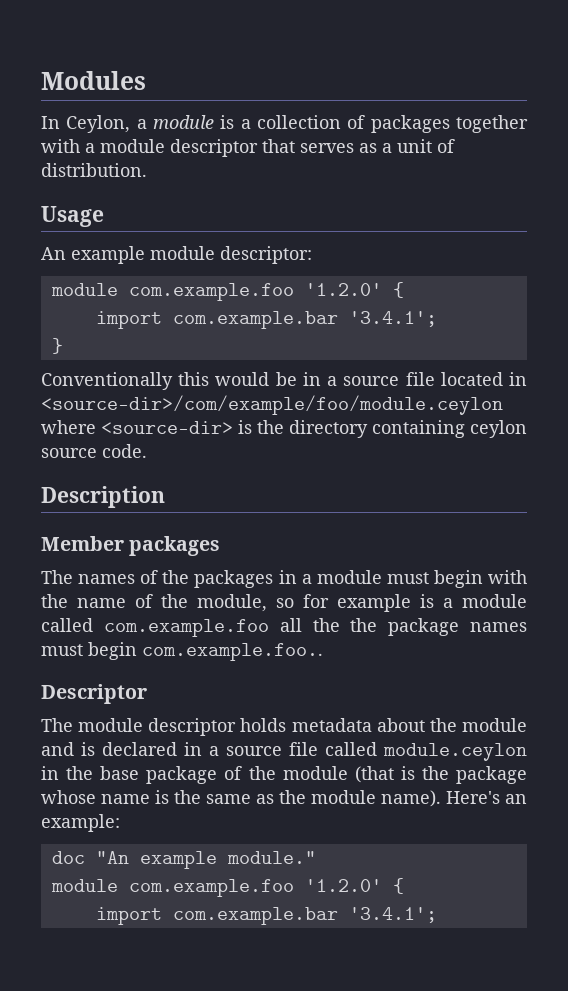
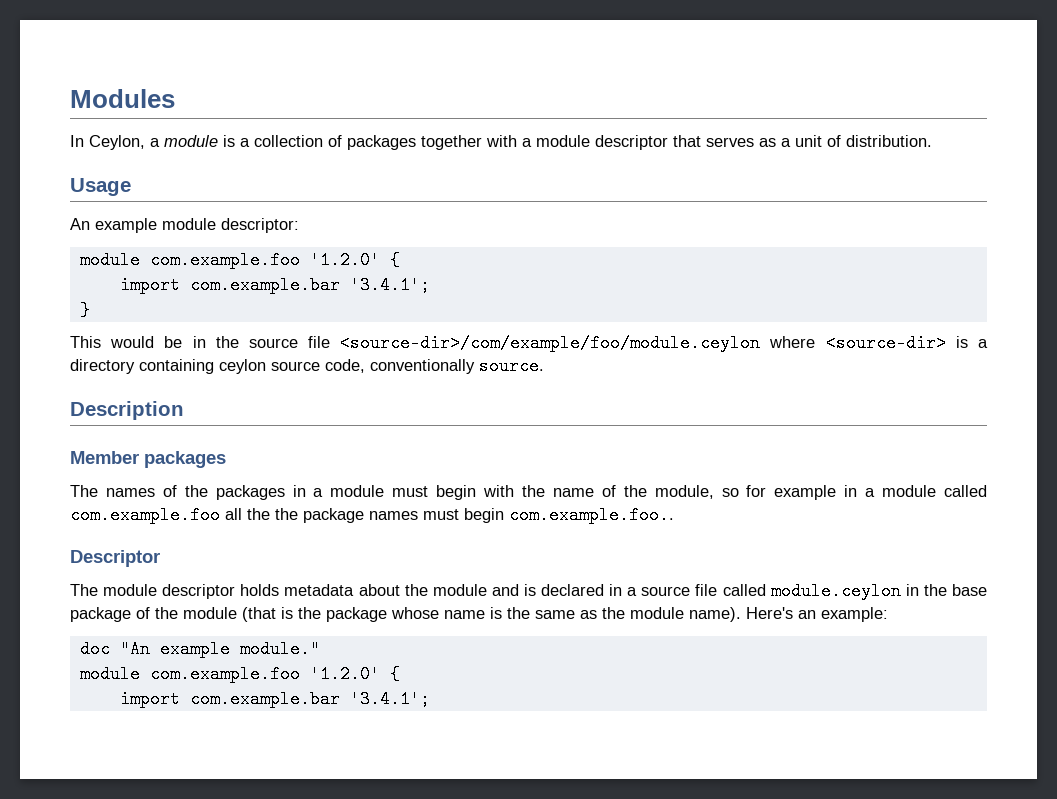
[41,372,210,390] Conventionally this -> [70,336,101,348] This
[327,372,527,386] a source file located in -> [215,336,331,348] the source file
[257,420,284,434] the -> [977,339,988,348] a
[102,444,147,458] code. -> [325,357,544,375] code, conventionally source.
[420,594,434,608] is -> [844,485,858,497] in

